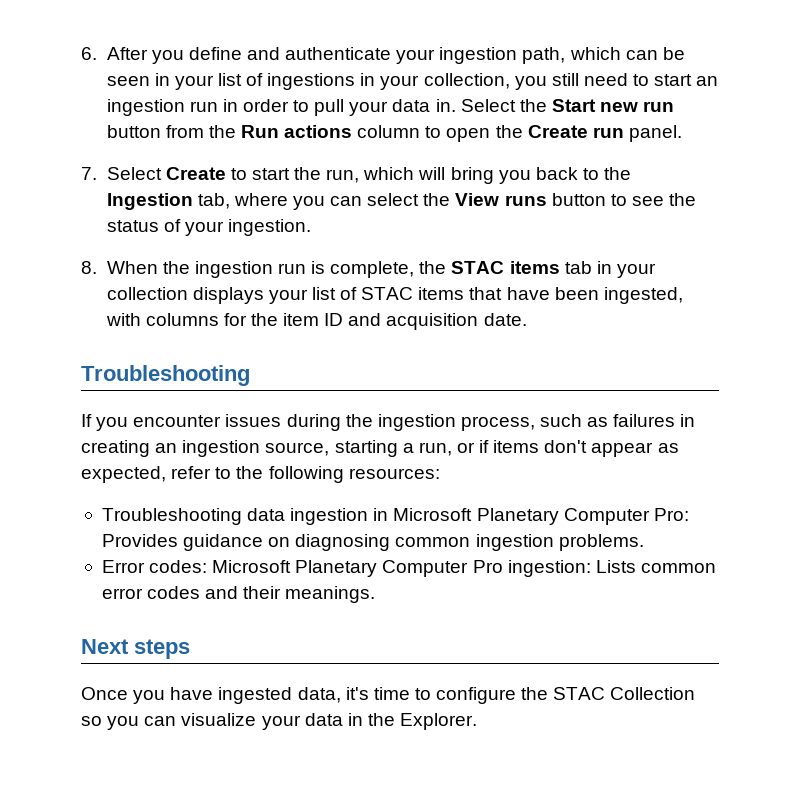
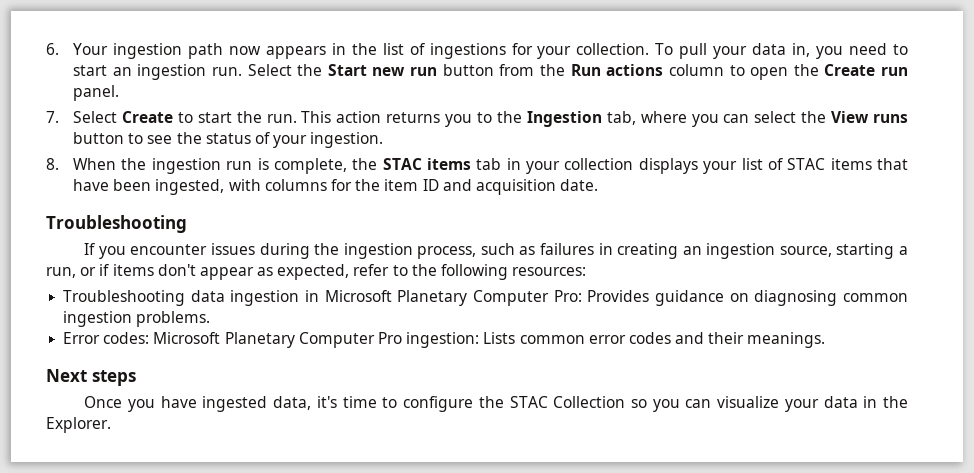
[106,47,685,64] [106,73,579,90] After you define and authenticate your ingestion path, which can be seen in your list of ingestions in your collection, you still -> [73,43,844,59] Your ingestion path now appears in the list of ingestions for your collection. To pull your data in, you
[189,99,456,116] run in order to pull your data in. -> [211,67,242,76] run.
[326,167,578,184] run, which will bring you back -> [266,111,473,127] run. This action returns you

